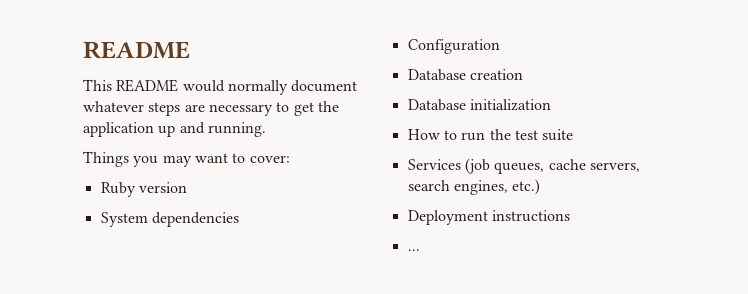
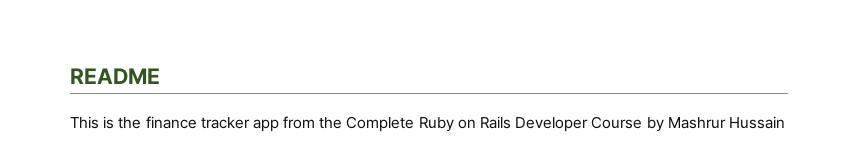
[116,79,358,95] [83,101,339,116] [83,122,266,137] [83,151,290,167] [100,182,187,197] [100,212,239,227] [407,39,500,54] [407,69,523,81] [407,99,551,111] [407,129,574,141] [407,158,640,174] [407,179,541,195] [407,210,570,225] [407,249,420,251] README would normally document whatever steps are necessary to get the application up and running. // Things you may want to cover: // Ruby version // System dependencies // Configuration // Database creation // Database initialization // How to run the test suite // Services (job queues, cache servers, search engines, etc.) // Deployment instructions // ... -> [103,116,785,132] is the finance tracker app from the Complete Ruby on Rails Developer Course by Mashrur Hussain

